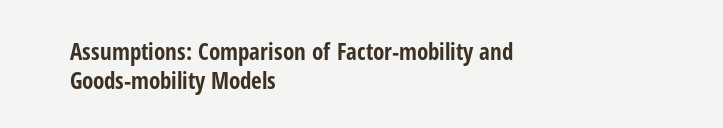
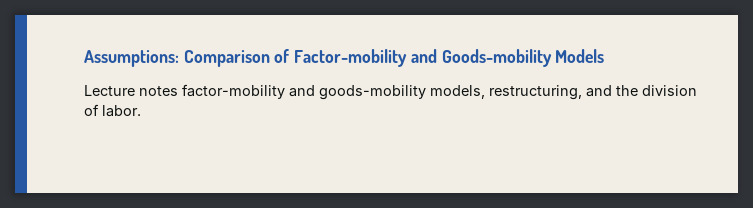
(277, 80) none -> [84,84,697,100] [84,104,141,117] // Lecture notes factor-mobility and goods-mobility models, restructuring, and the division of labor.

